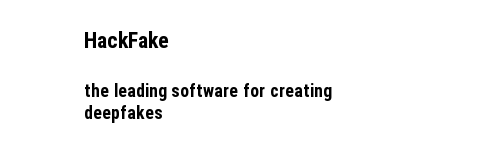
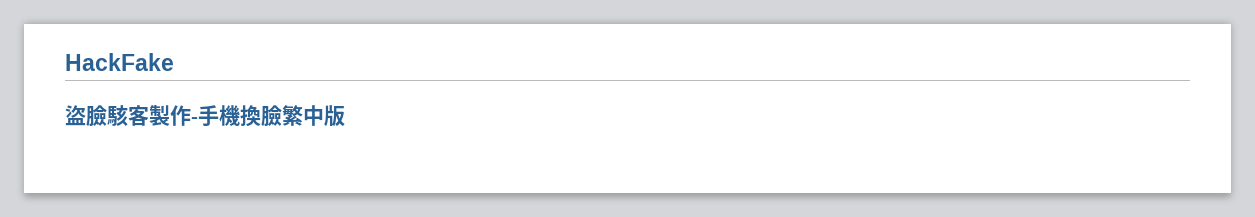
[84,83,332,101] [84,105,163,123] the leading software for creating deepfakes -> [65,105,345,127] 盜臉駭客製作-手機換臉繁中版

